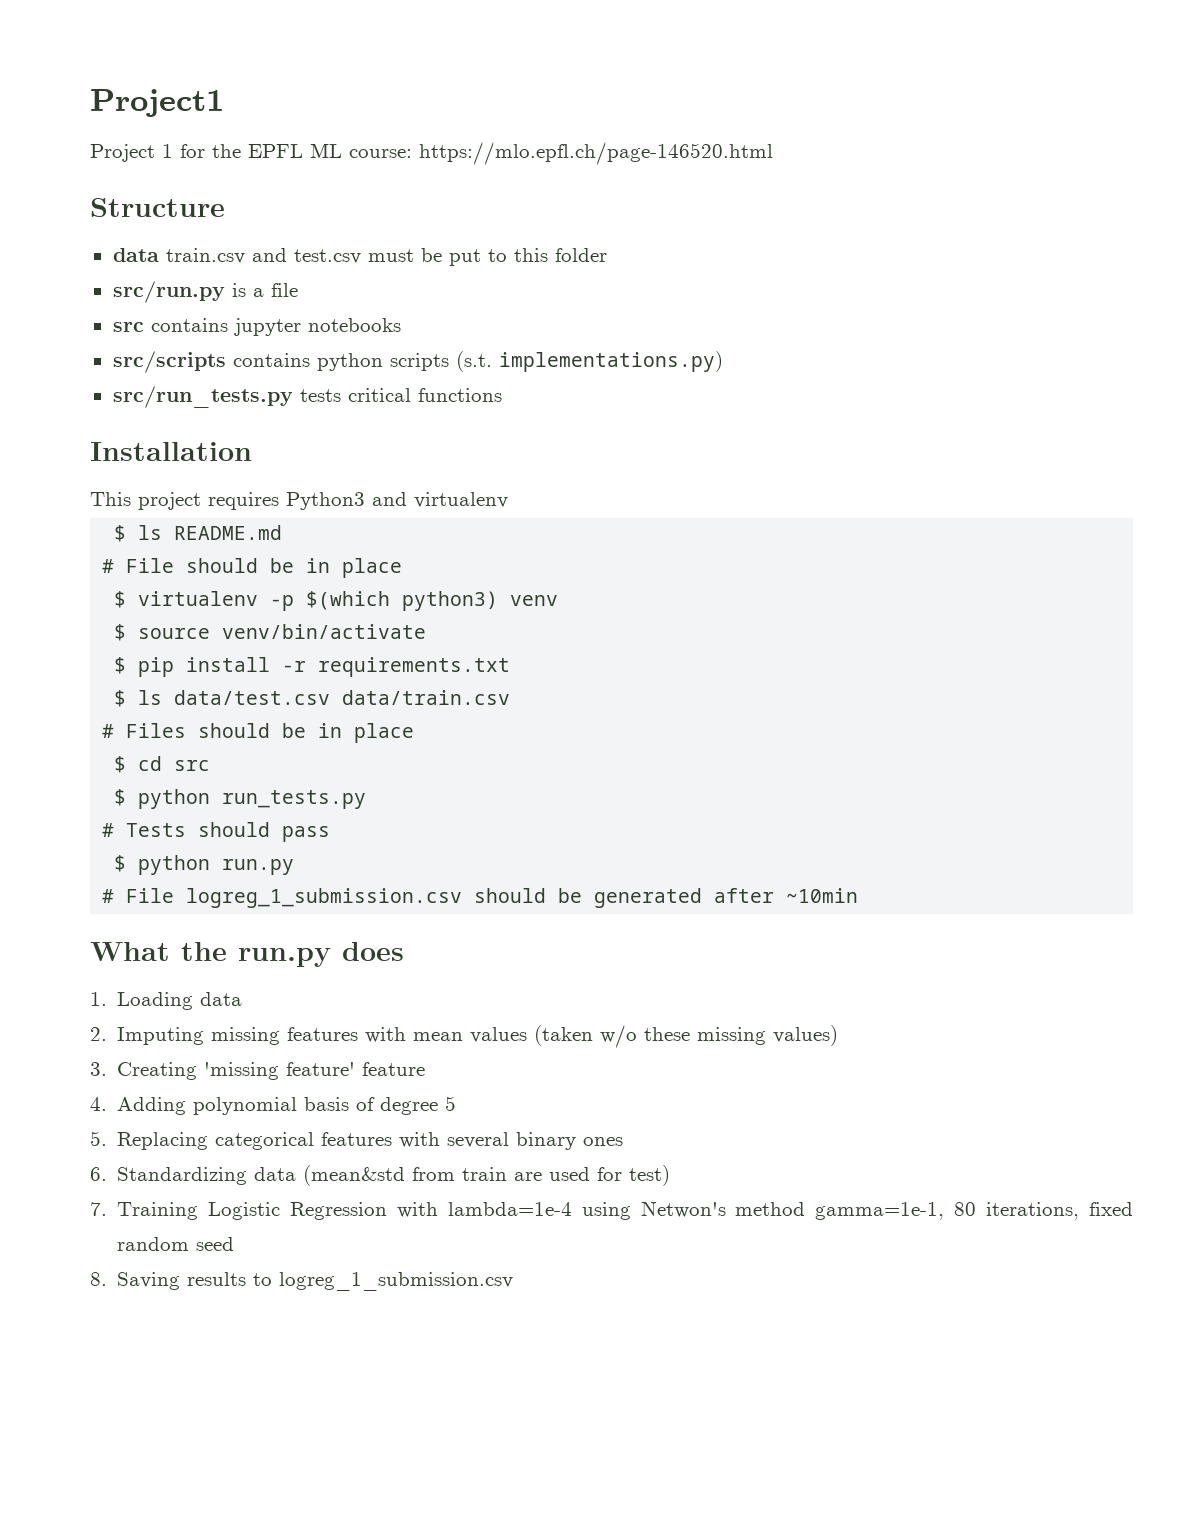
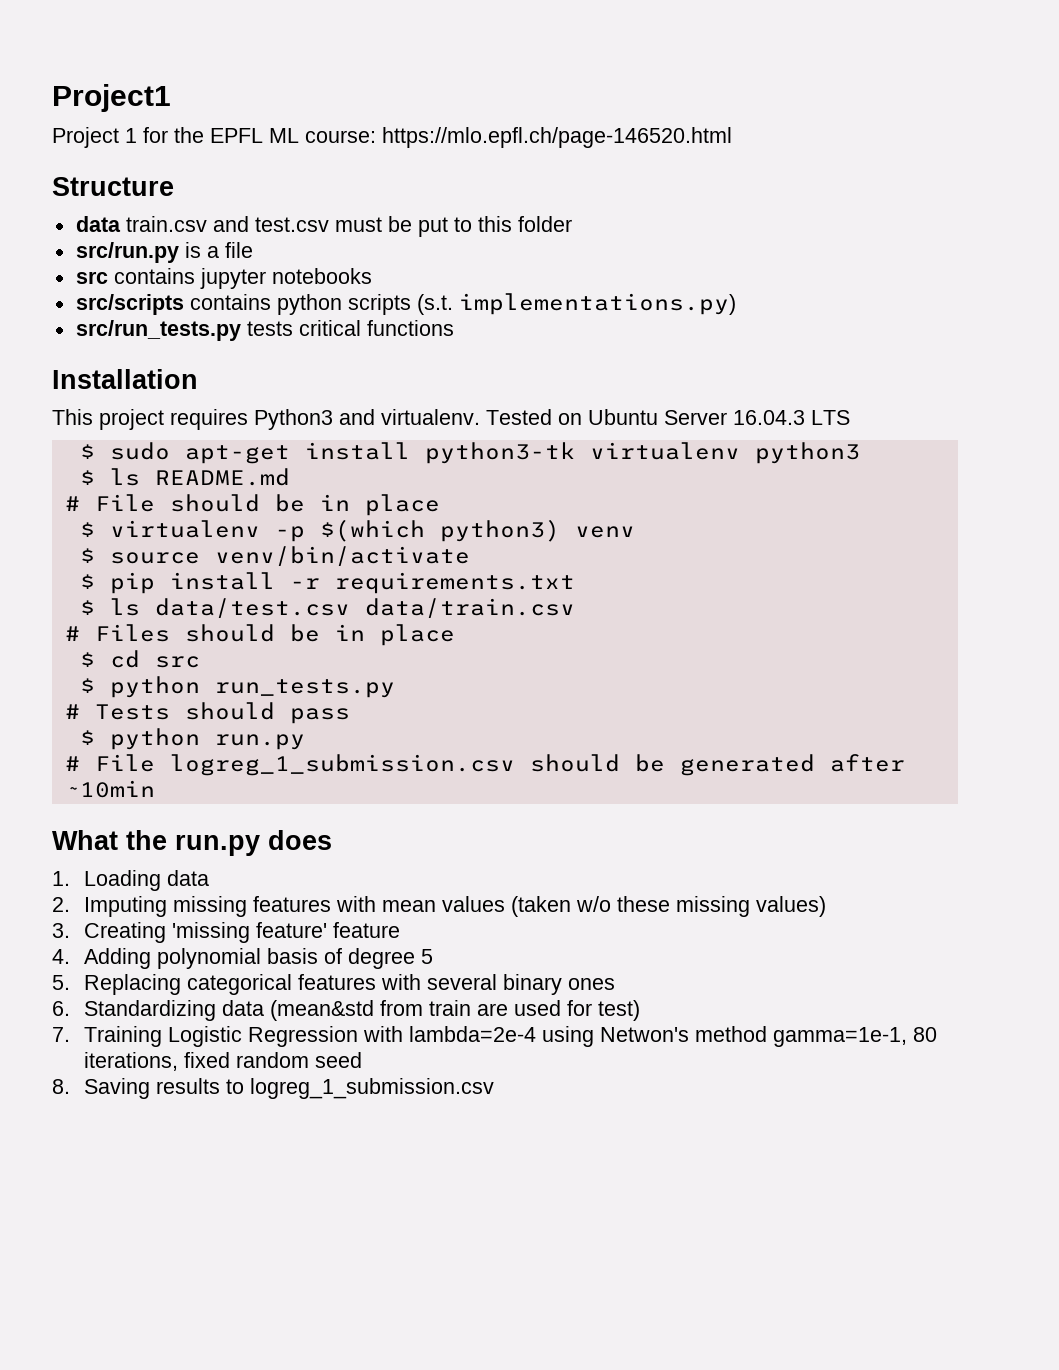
[414,492,508,508] virtualenv -> [381,409,850,425] [79,442,860,464] virtualenv. Tested on Ubuntu Server 16.04.3 LTS // $ sudo apt-get install python3-tk virtualenv python3
[447,1202,572,1216] lambda=1e-4 -> [409,1026,537,1042] lambda=2e-4

